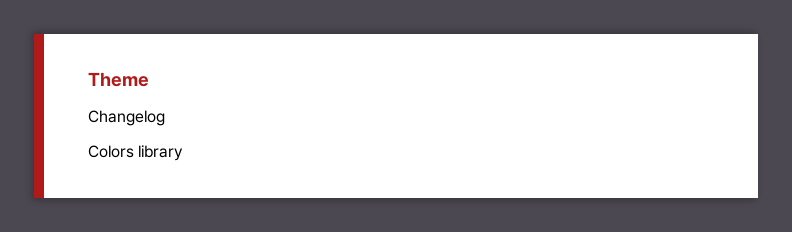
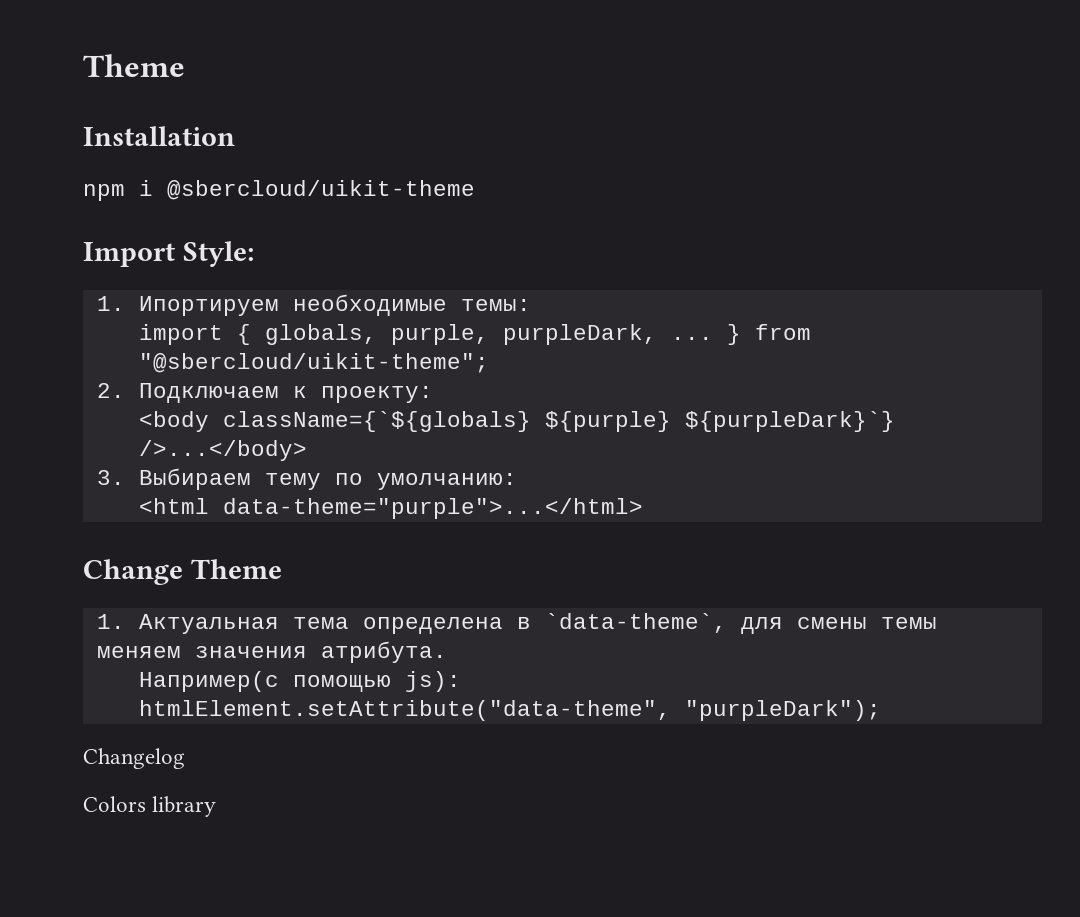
[88,72,149,87] Theme -> [83,54,185,77] [83,126,235,146] [83,180,475,201] [83,241,254,267] [96,294,531,316] [138,324,811,345] [138,353,489,373] [96,383,433,403] [138,411,895,432] [138,440,307,461] [96,468,517,490] [138,498,643,519] [83,559,282,585] [96,613,937,634] [96,641,447,663] [138,671,461,692] [138,700,881,721] Theme // Installation // npm i @sbercloud/uikit-theme // Import Style: // 1. Ипортируем необходимые темы: // import { globals, purple, purpleDark, ... } from "@sbercloud/uikit-theme"; // 2. Подключаем к проекту: // <body className={`${globals} ${purple} ${purpleDark}`} />...</body> // 3. Выбираем тему по умолчанию: // <html data-theme="purple">...</html> // Change Theme // 1. Актуальная тема определена в `data-theme`, для смены темы меняем значения атрибута. // Например(с помощью js): // htmlElement.setAttribute("data-theme", "purpleDark");

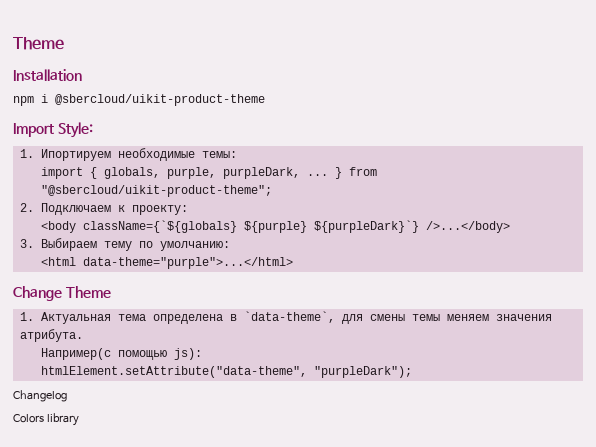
[167,180,475,200] @sbercloud/uikit-theme -> [55,94,265,106] @sbercloud/uikit-product-theme
[138,353,489,373] "@sbercloud/uikit-theme"; -> [40,185,272,197] "@sbercloud/uikit-product-theme";

